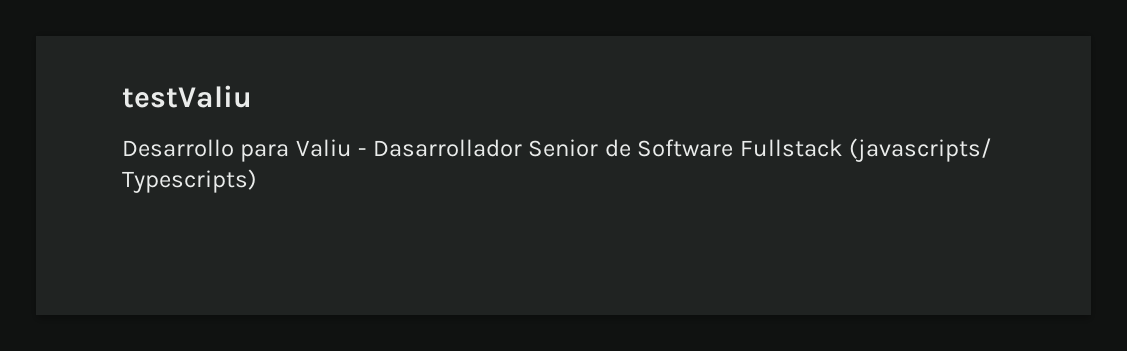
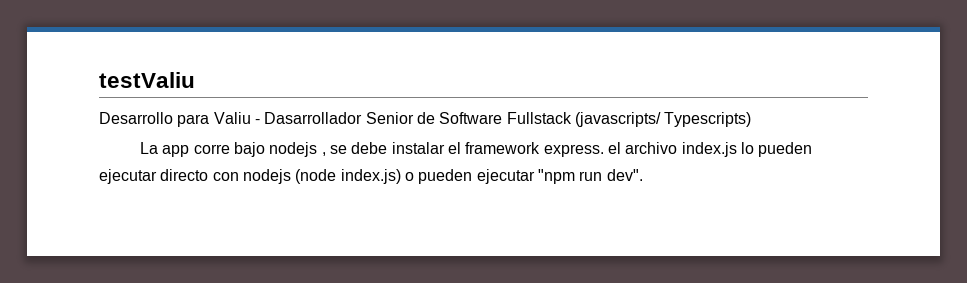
(257, 181) none -> [140,142,813,157] [99,169,643,184] // La app corre bajo nodejs , se debe instalar el framework express. el archivo index.js lo pueden ejecutar directo con nodejs (node index.js) o pueden ejecutar "npm run dev".

